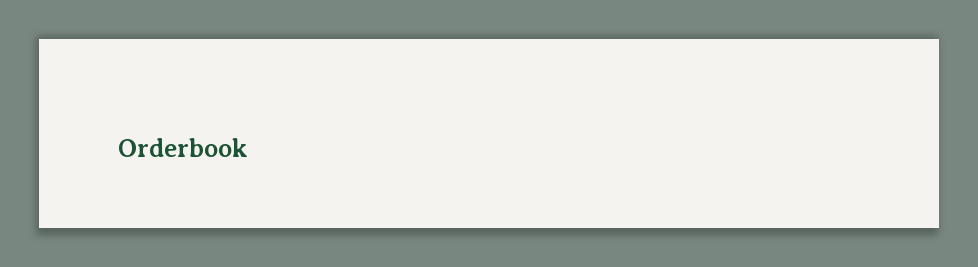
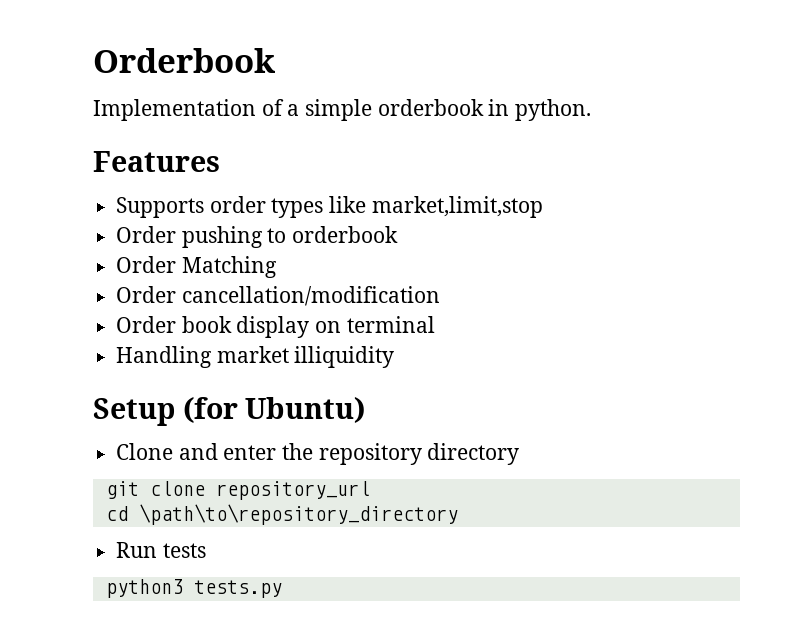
(248, 147) none -> [93,99,592,121] [93,151,220,172] [116,196,543,218] [116,226,399,248] [116,256,277,278] [116,286,440,306] [116,316,435,338] [116,346,395,368] [93,397,366,426] [116,443,520,465] [105,481,370,500] [105,504,458,525] [116,542,206,558] [105,579,282,598] // Implementation of a simple orderbook in python. // Features // Supports order types like market,limit,stop // Order pushing to orderbook // Order Matching // Order cancellation/modification // Order book display on terminal // Handling market illiquidity // Setup (for Ubuntu) // Clone and enter the repository directory // git clone repository_url // cd \path\to\repository_directory // Run tests // python3 tests.py

